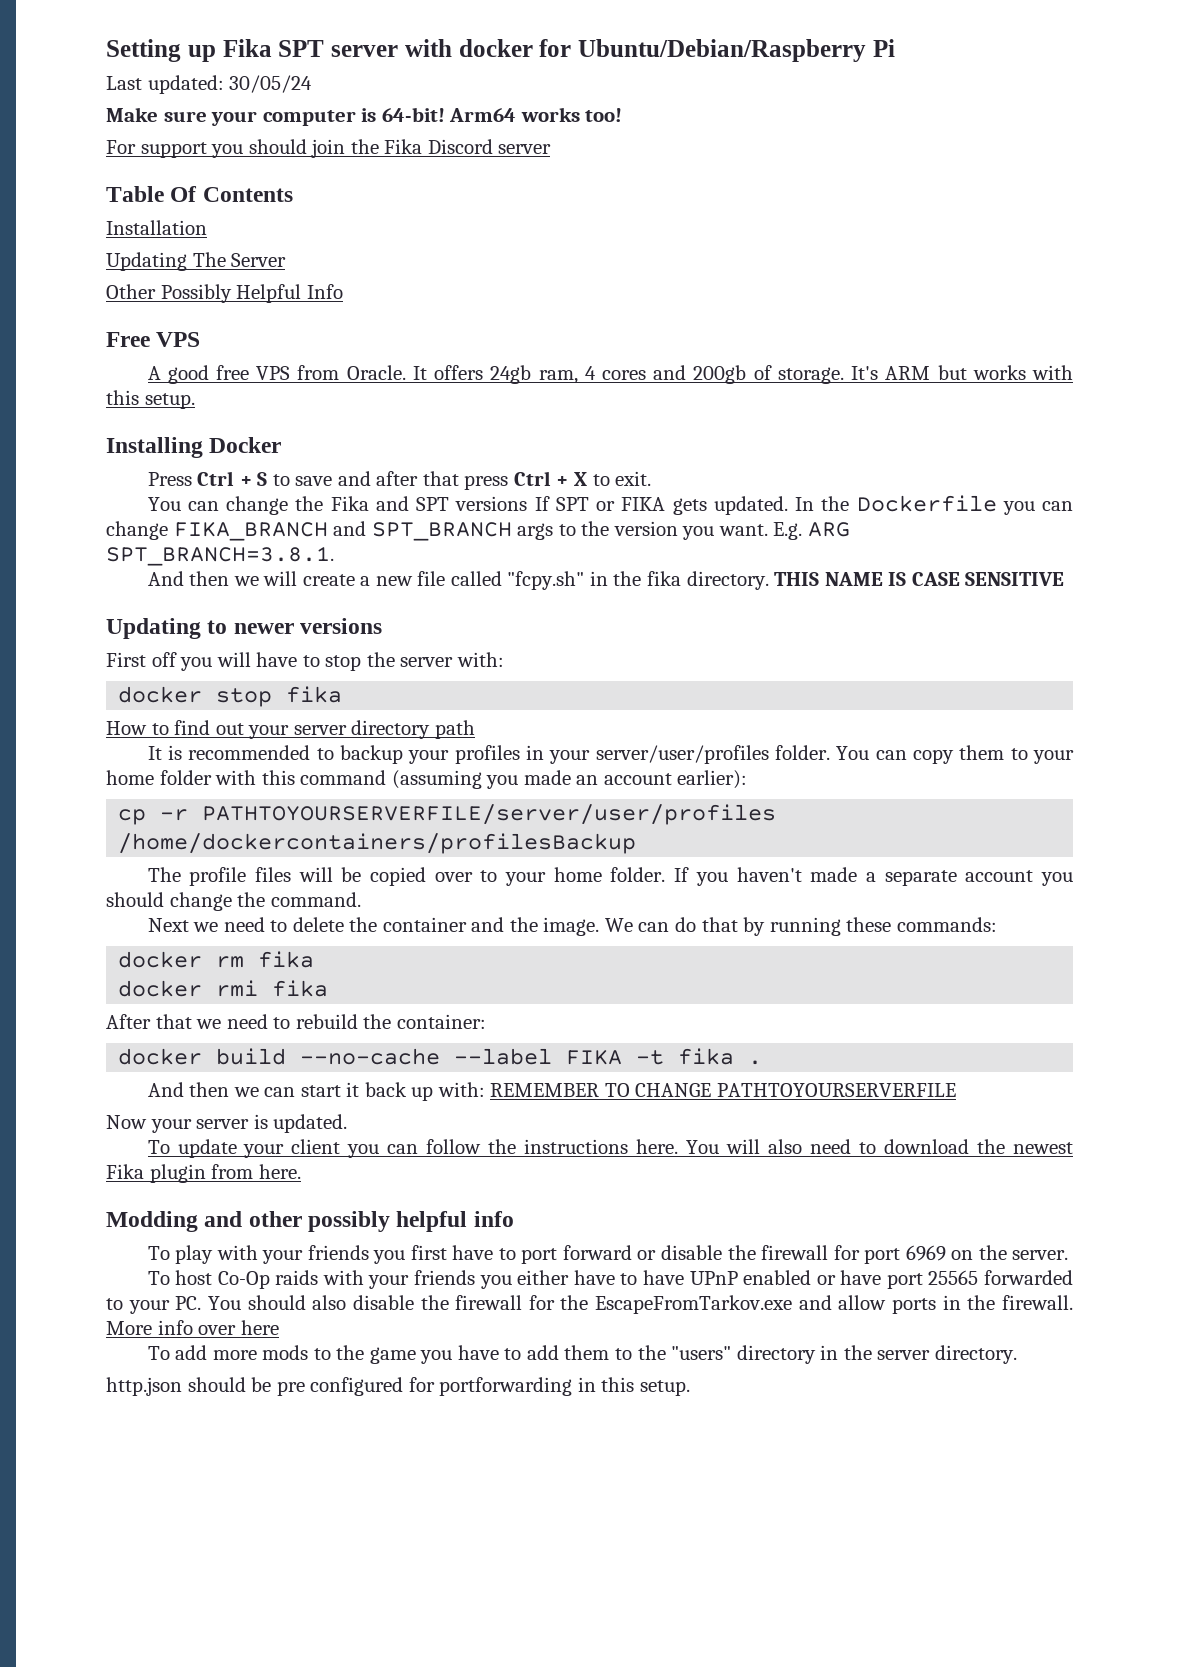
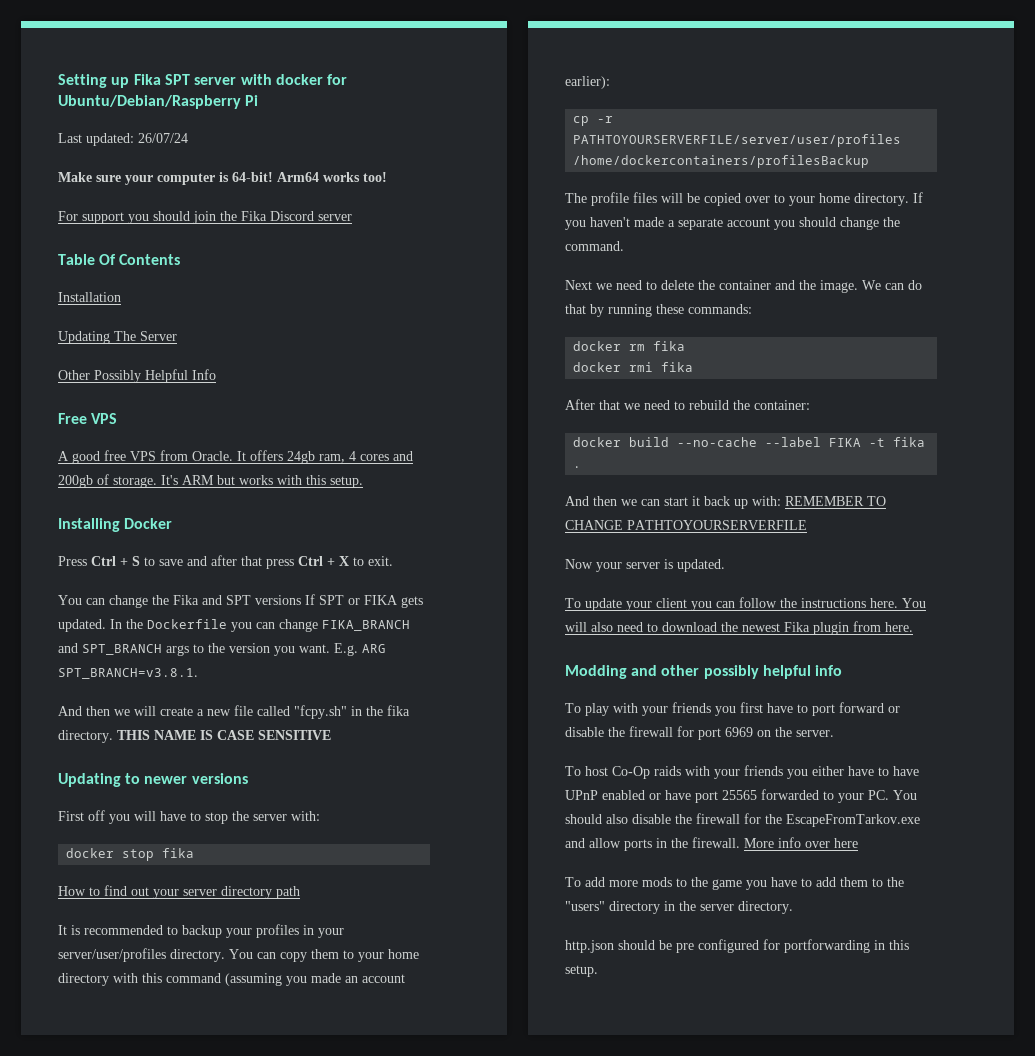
[229,75,313,93] 30/05/24 -> [138,133,188,143] 26/07/24
[106,546,334,566] SPT_BRANCH=3.8.1. -> [58,668,198,679] SPT_BRANCH=v3.8.1.
[774,745,830,760] folder. -> [170,949,225,962] directory.
[159,770,212,785] folder -> [58,973,109,986] directory
[610,867,666,882] folder. -> [854,193,909,206] directory.

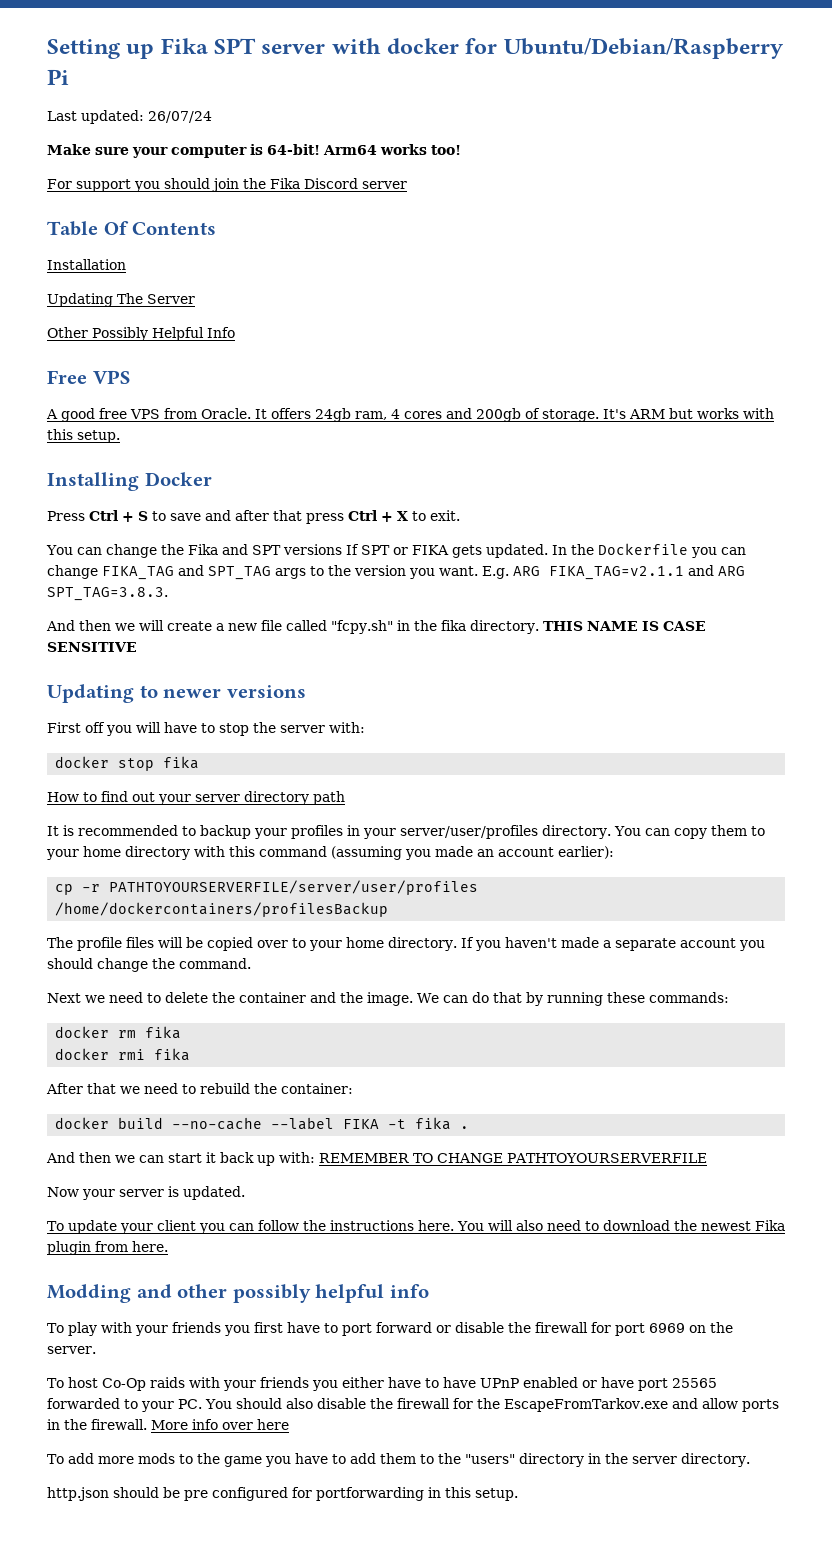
[322,620,410,631] [58,643,162,655] FIKA_BRANCH and SPT_BRANCH -> [102,565,271,580] FIKA_TAG and SPT_TAG
[58,668,198,679] SPT_BRANCH=v3.8.1. -> [549,565,745,580] [47,587,168,601] FIKA_TAG=v2.1.1 and ARG SPT_TAG=3.8.3.

